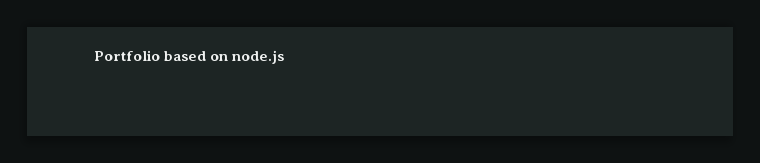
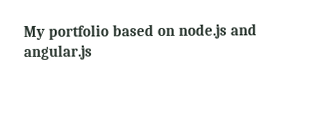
[94,50,160,61] Portfolio -> [23,24,109,41] My portfolio
(285, 57) none -> [229,23,257,36] [23,44,93,61] and angular.js

